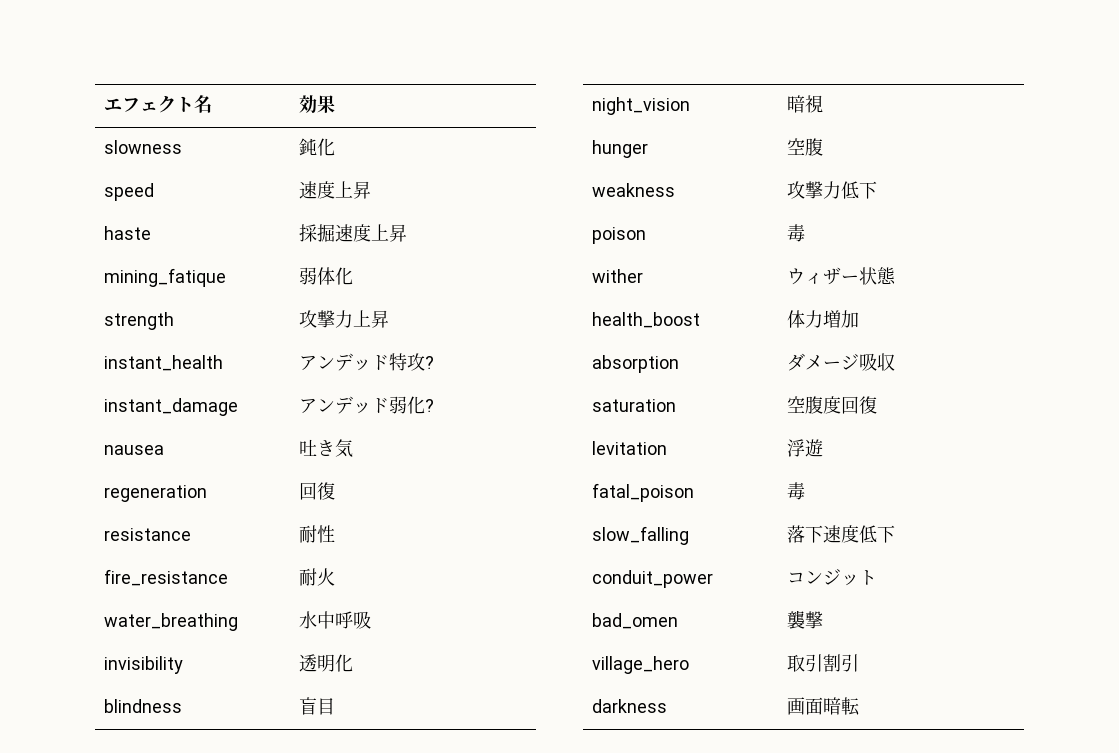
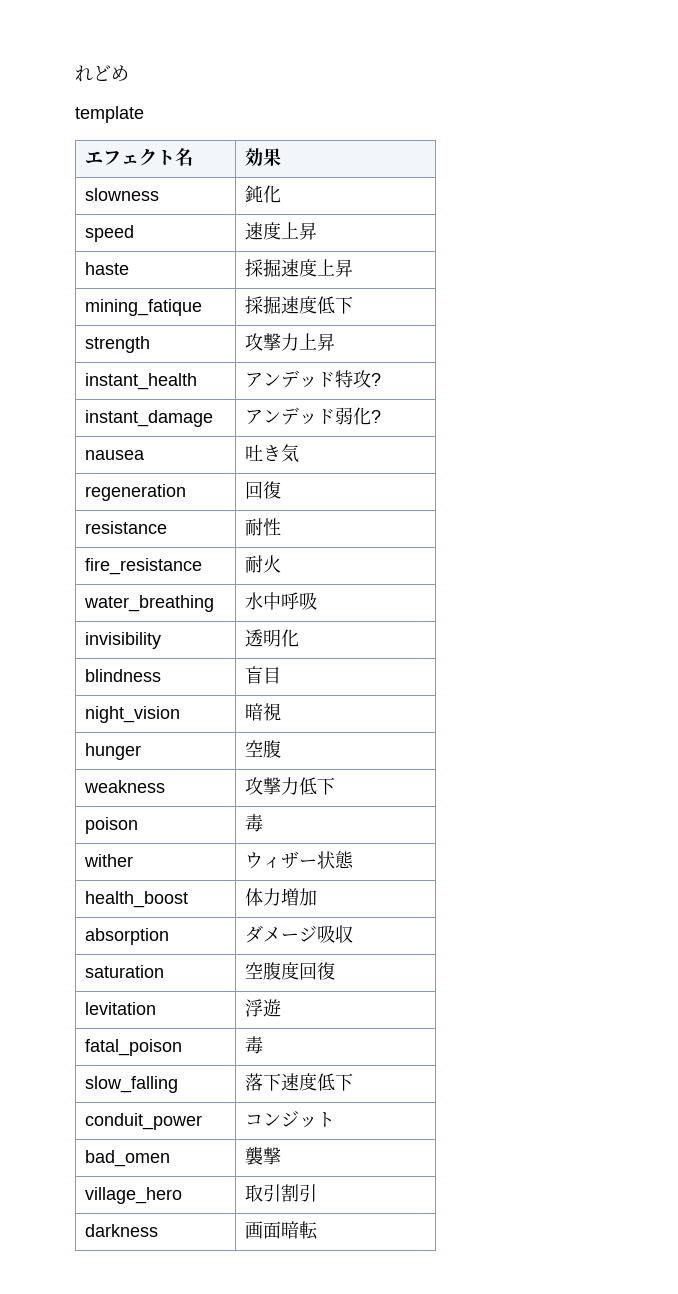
(104, 104) none -> [75,65,129,82] [75,106,144,123] れどめ // template //
[299,267,354,285] 弱体化 -> [244,296,353,314] 採掘速度低下

